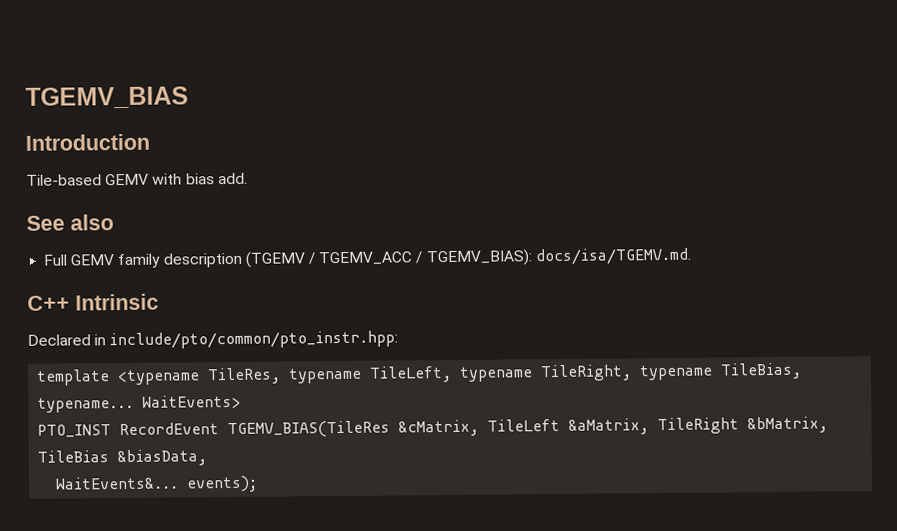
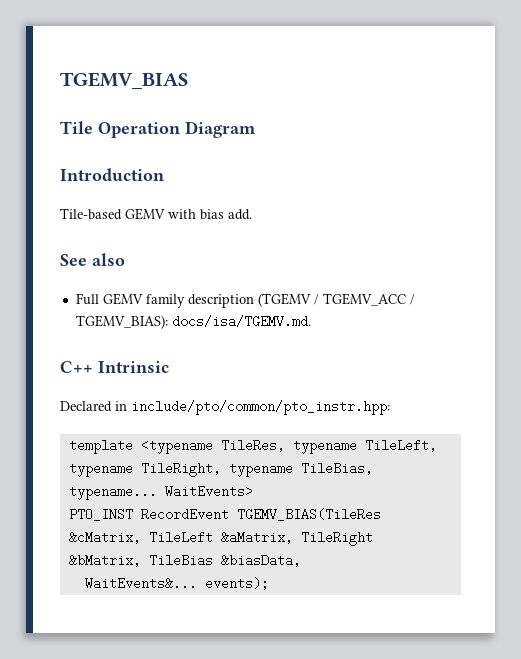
(189, 97) none -> [60,121,256,138] // Tile Operation Diagram

